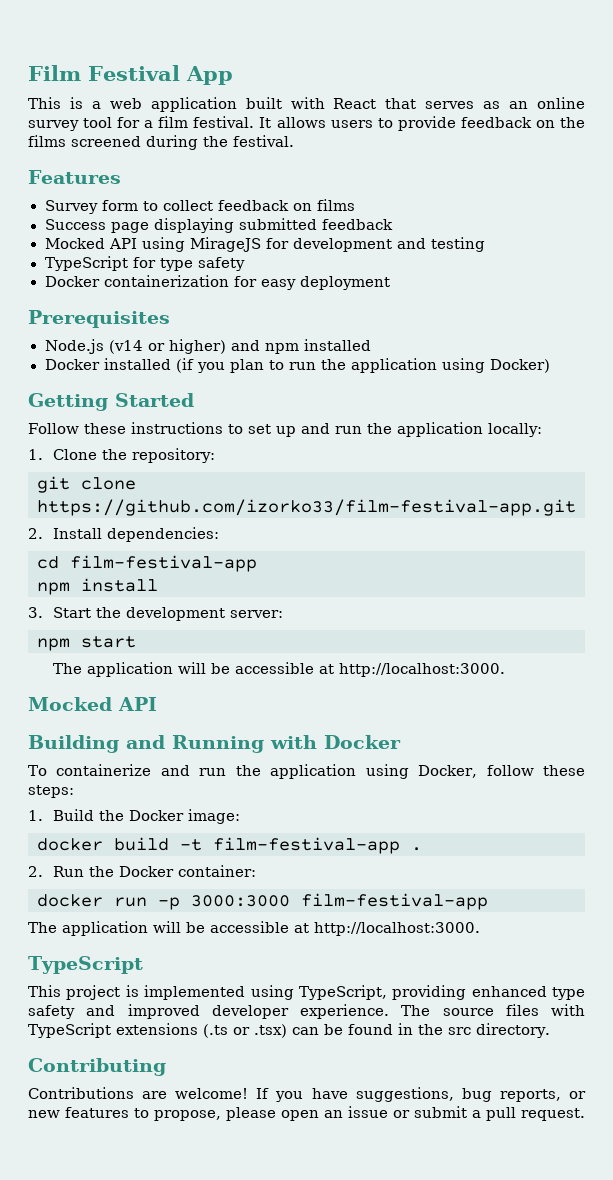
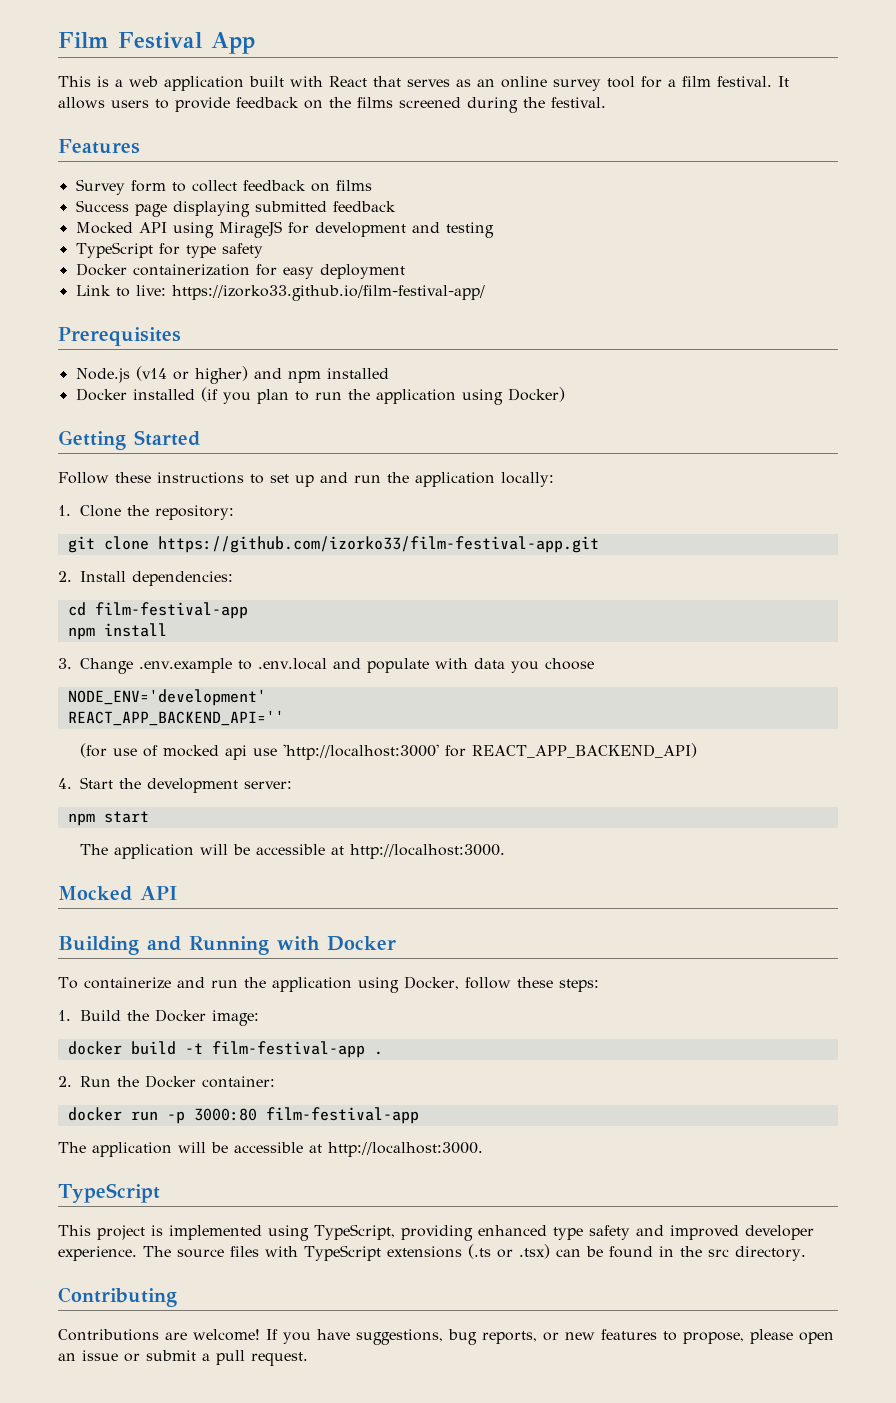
(390, 283) none -> [75,285,485,301] // Link to live: https://izorko33.github.io/film-festival-app/
(43, 612) none -> [80,658,595,674] [67,689,266,706] [67,710,284,726] [80,743,698,760] [58,778,72,789] Change .env.example to .env.local and populate with data you choose // NODE_ENV='development' // REACT_APP_BACKEND_API='' // (for use of mocked api use 'http://localhost:3000' for REACT_APP_BACKEND_API) // 4.
[191,895,290,907] 3000:3000 -> [193,1108,257,1121] 3000:80

